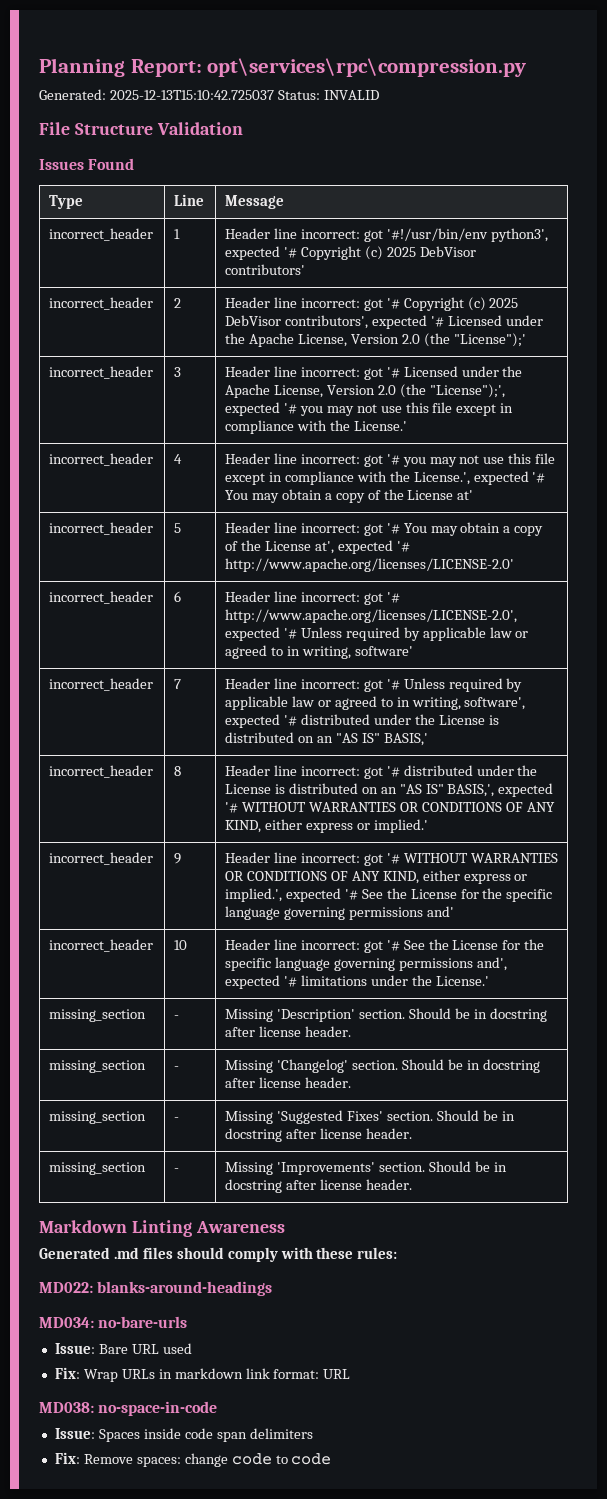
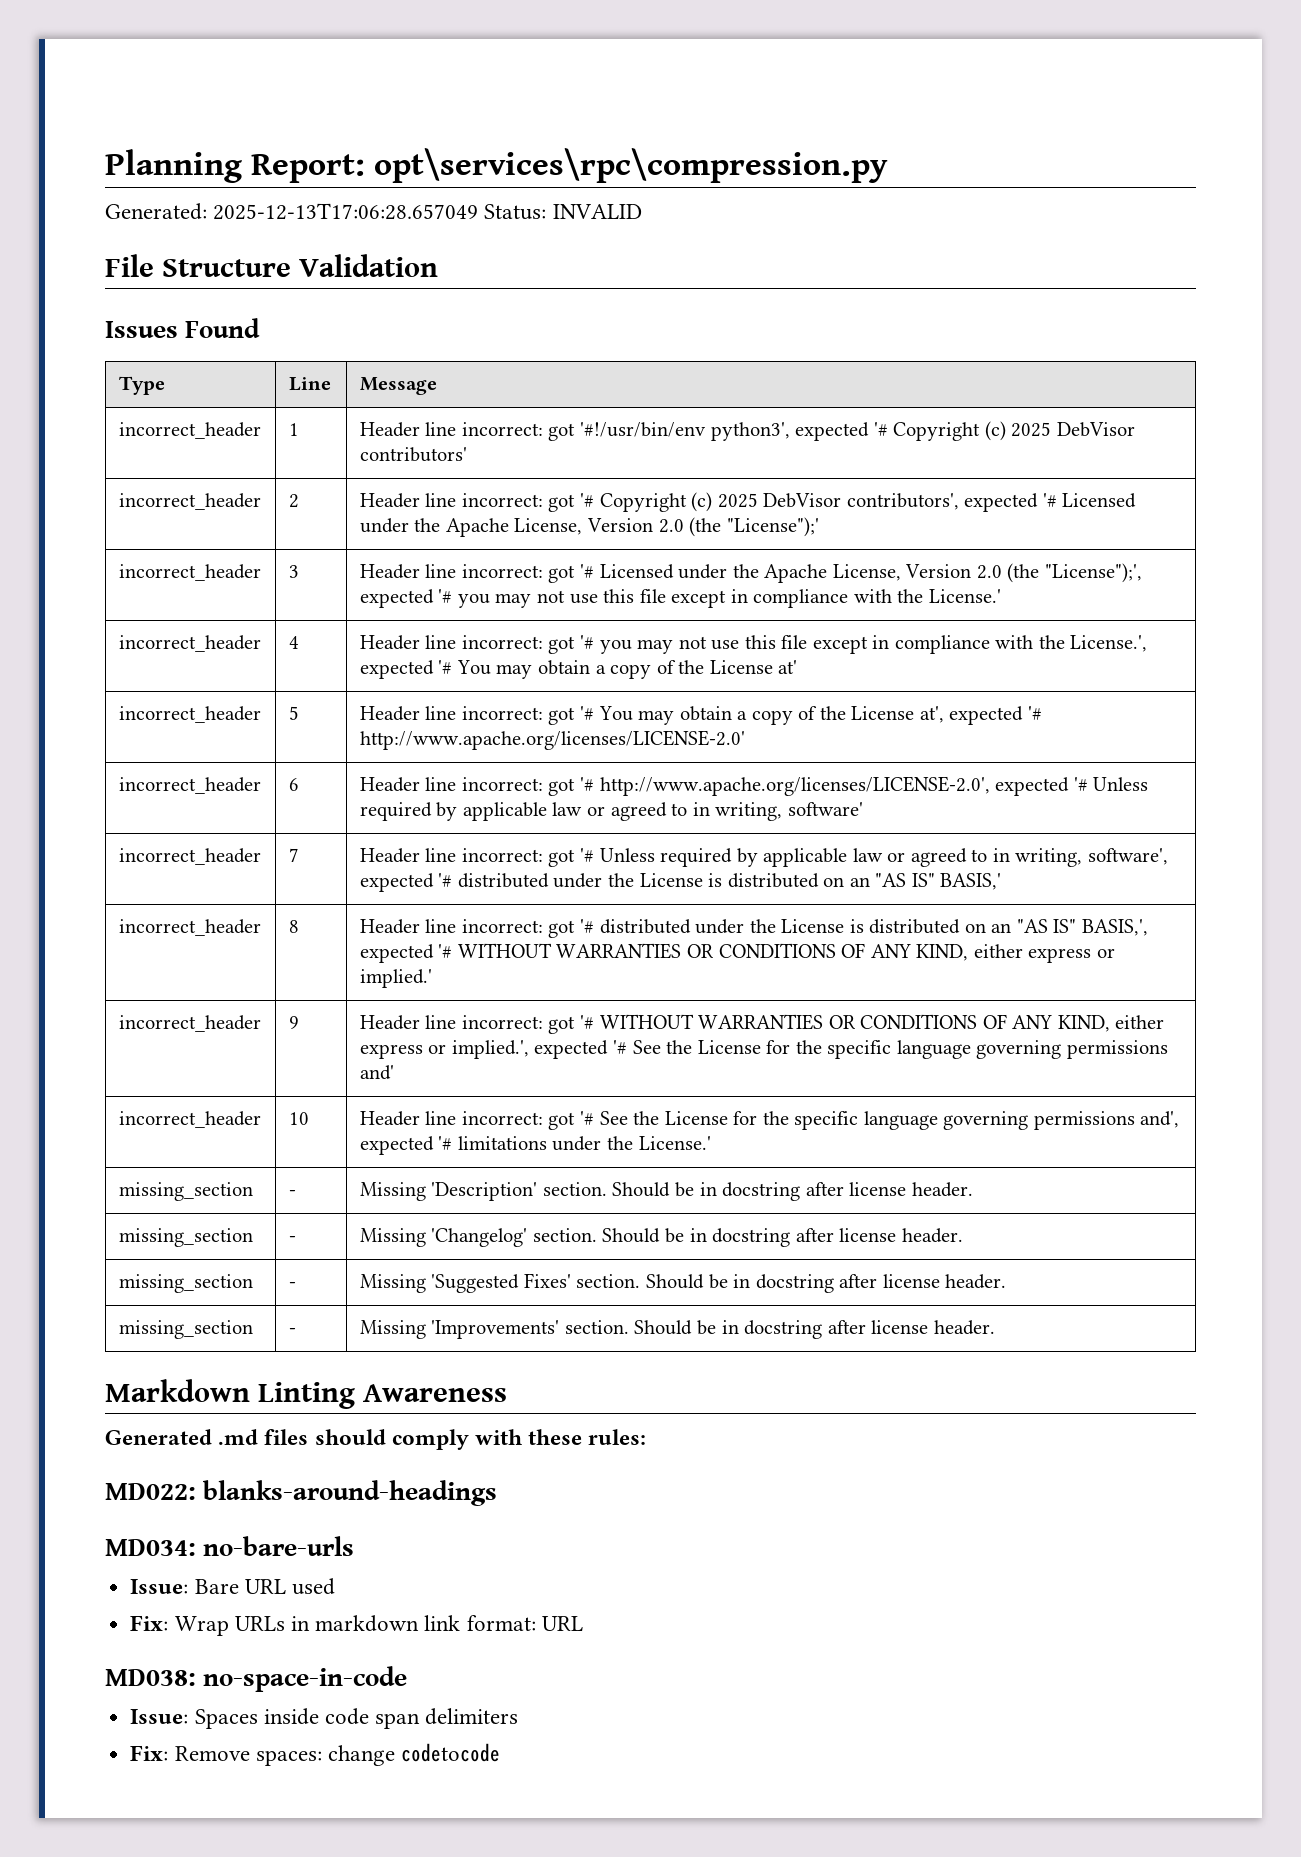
[109,90,274,100] 2025-12-13T15:10:42.725037 -> [213,203,479,220] 2025-12-13T17:06:28.657049
[231,1453,332,1465] code to code -> [401,1743,501,1762] codetocode

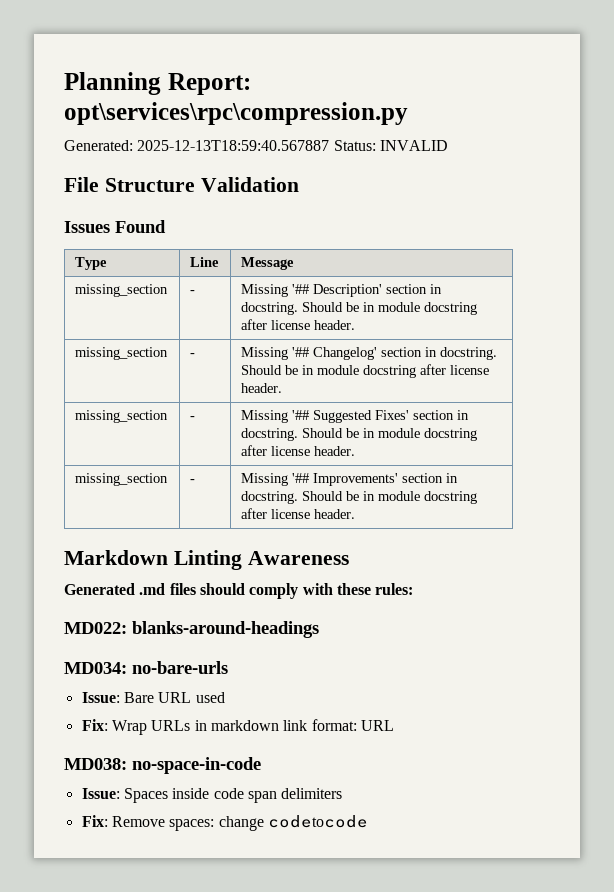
[213,203,479,220] 2025-12-13T17:06:28.657049 -> [137,140,330,151] 2025-12-13T18:59:40.567887
[118,422,261,439] [288,423,299,436] [359,421,1135,441] [359,447,467,462] [118,493,261,510] [288,494,299,508] [359,492,1137,512] [359,517,819,537] [118,564,261,581] [288,565,299,578] [359,563,1142,583] [359,589,1001,608] [118,635,261,652] [288,636,299,649] [359,635,1148,654] [359,660,798,679] [118,706,261,723] [288,706,299,720] [359,706,1042,725] [359,730,745,750] [118,777,261,794] [288,778,299,791] [359,776,1149,796] [359,802,863,821] [118,848,261,865] [288,848,299,862] [359,848,1168,867] [359,873,1002,892] [118,919,261,936] [288,920,299,933] [359,919,1148,938] [359,943,1115,963] [359,969,432,988] [118,1015,261,1032] [288,1016,299,1029] [359,1014,1165,1034] [359,1040,1168,1059] [359,1065,394,1080] [118,1111,261,1128] [288,1112,309,1125] [359,1111,1180,1130] [359,1136,711,1155] [118,1182,253,1201] [288,1190,296,1196] [359,1182,973,1201] [118,1228,253,1247] [288,1236,296,1242] [359,1228,963,1247] [118,1274,253,1293] [288,1282,296,1288] [359,1273,1007,1293] [118,1320,253,1339] [288,1328,296,1334] [359,1320,739,1339] incorrect_header | 1 | Header line incorrect: got '#!/usr/bin/env python3', expected '# Copyright (c) 2025 DebVisor contributors' // incorrect_header | 2 | Header line incorrect: got '# Copyright (c) 2025 DebVisor contributors', expected '# Licensed under the Apache License, Version 2.0 (the "License");' // incorrect_header | 3 | Header line incorrect: got '# Licensed under the Apache License, Version 2.0 (the "License");', expected '# you may not use this file except in compliance with the License.' // incorrect_header | 4 | Header line incorrect: got '# you may not use this file except in compliance with the License.', expected '# You may obtain a copy of the License at' // incorrect_header | 5 | Header line incorrect: got '# You may obtain a copy of the License at', expected '# http://www.apache.org/licenses/LICENSE-2.0' // incorrect_header | 6 | Header line incorrect: got '# http://www.apache.org/licenses/LICENSE-2.0', expected '# Unless required by applicable law or agreed to in writing, software' // incorrect_header | 7 | Header line incorrect: got '# Unless required by applicable law or agreed to in writing, software', expected '# distributed under the License is distributed on an "AS IS" BASIS,' // incorrect_header | 8 | Header line incorrect: got '# distributed under the License is distributed on an "AS IS" BASIS,', expected '# WITHOUT WARRANTIES OR CONDITIONS OF ANY KIND, either express or implied.' // incorrect_header | 9 | Header line incorrect: got '# WITHOUT WARRANTIES OR CONDITIONS OF ANY KIND, either express or implied.', expected '# See the License for the specific language governing permissions and' // incorrect_header | 10 | Header line incorrect: got '# See the License for the specific language governing permissions and', expected '# limitations under the License.' // missing_section | - | Missing 'Description' section. Should be in docstring after license header. // missing_section | - | Missing 'Changelog' section. Should be in docstring after license header. // missing_section | - | Missing 'Suggested Fixes' section. Should be in docstring after license header. // missing_section | - | Missing 'Improvements' section. Should be in -> [75,284,169,297] [190,290,196,294] [241,284,443,297] [241,302,478,315] [241,319,356,330] [75,347,169,360] [190,353,196,357] [241,347,498,360] [241,364,490,378] [241,383,283,393] [75,410,169,423] [190,416,196,420] [241,410,470,423] [241,428,478,441] [241,445,356,456] [75,473,169,486] [190,479,196,483] [241,473,459,486] [241,491,421,504] missing_section | - | Missing '## Description' section in docstring. Should be in module docstring after license header. // missing_section | - | Missing '## Changelog' section in docstring. Should be in module docstring after license header. // missing_section | - | Missing '## Suggested Fixes' section in docstring. Should be in module docstring after license header. // missing_section | - | Missing '## Improvements' section in docstring. Should be in module

